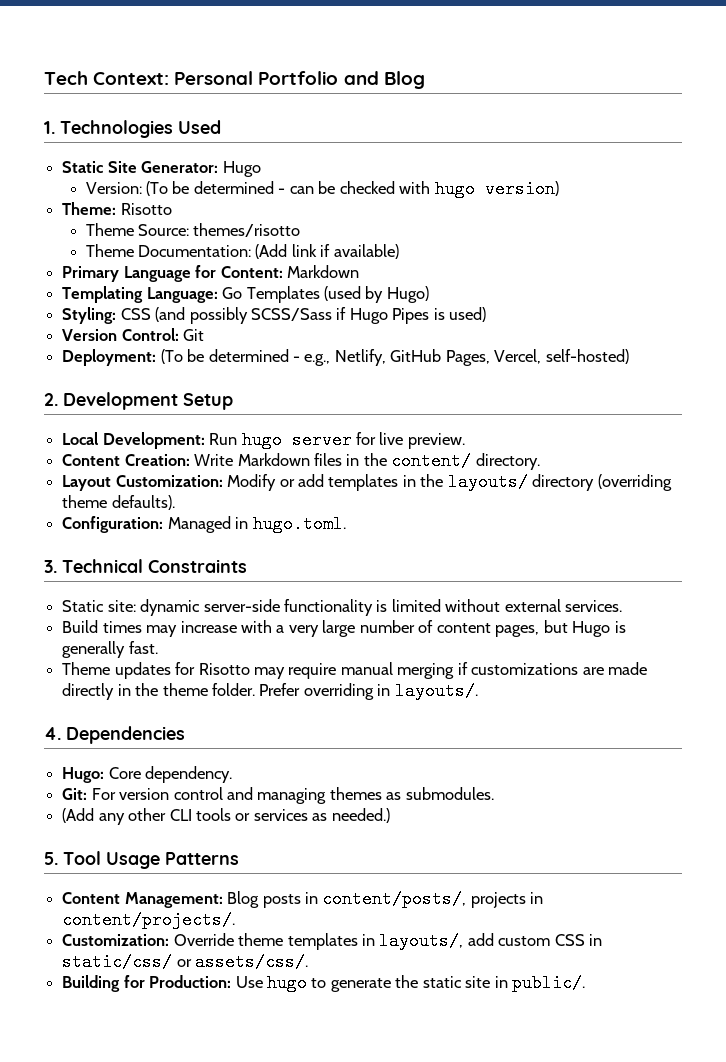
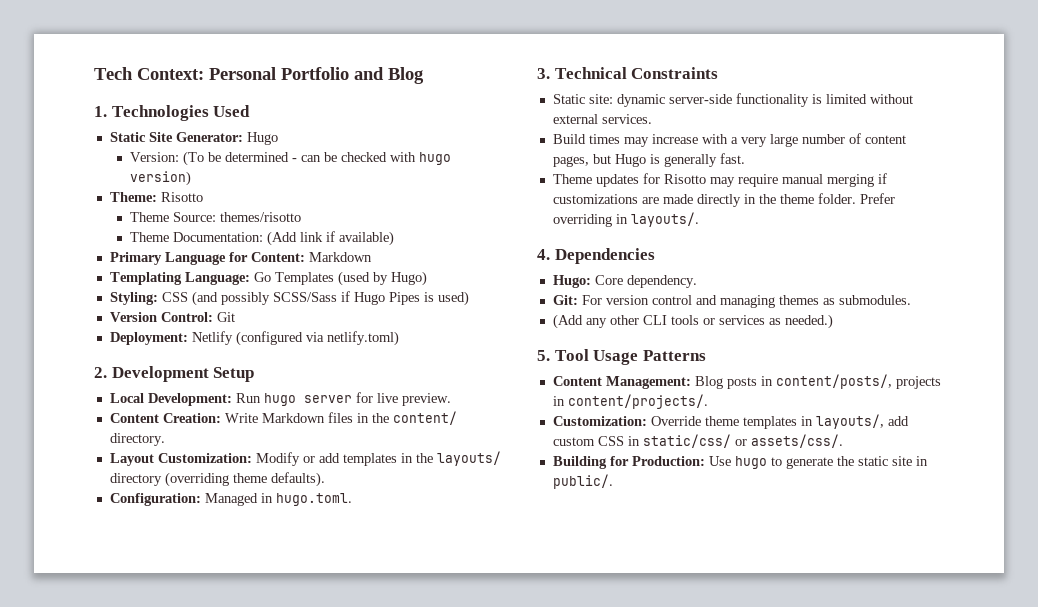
[160,349,629,366] (To be determined - e.g., Netlify, GitHub Pages, Vercel, self-hosted) -> [191,331,399,346] Netlify (configured via netlify.toml)

